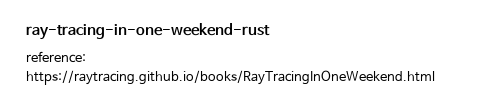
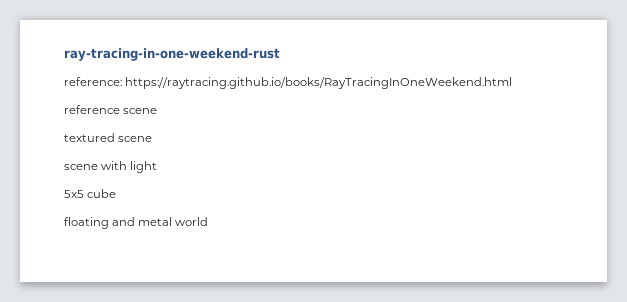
(435, 77) none -> [64,105,158,114] [64,133,153,142] [64,161,158,173] [64,189,117,198] [64,217,209,229] // reference scene // textured scene // scene with light // 5x5 cube // floating and metal world

